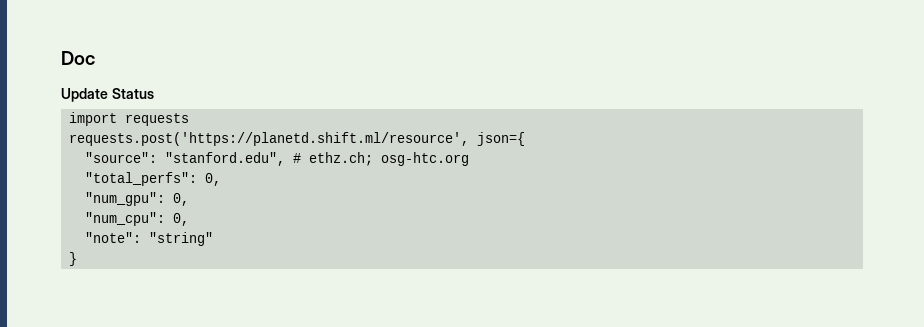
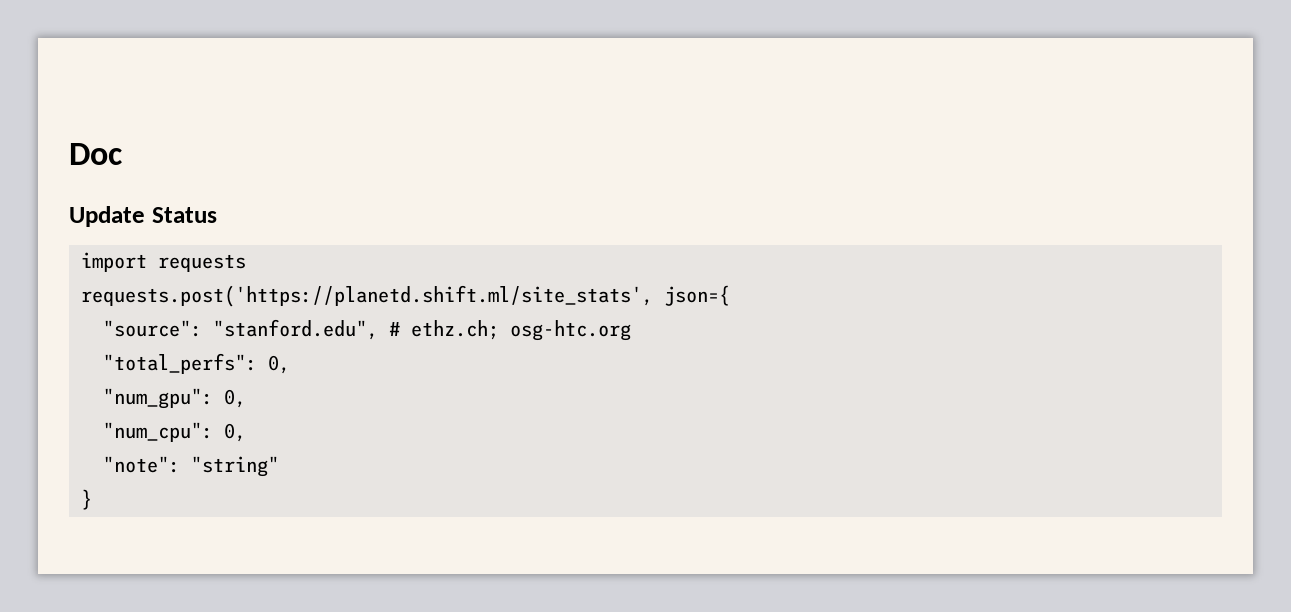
[69,132,470,146] requests.post('https://planetd.shift.ml/resource', -> [81,285,654,307] requests.post('https://planetd.shift.ml/site_stats',

